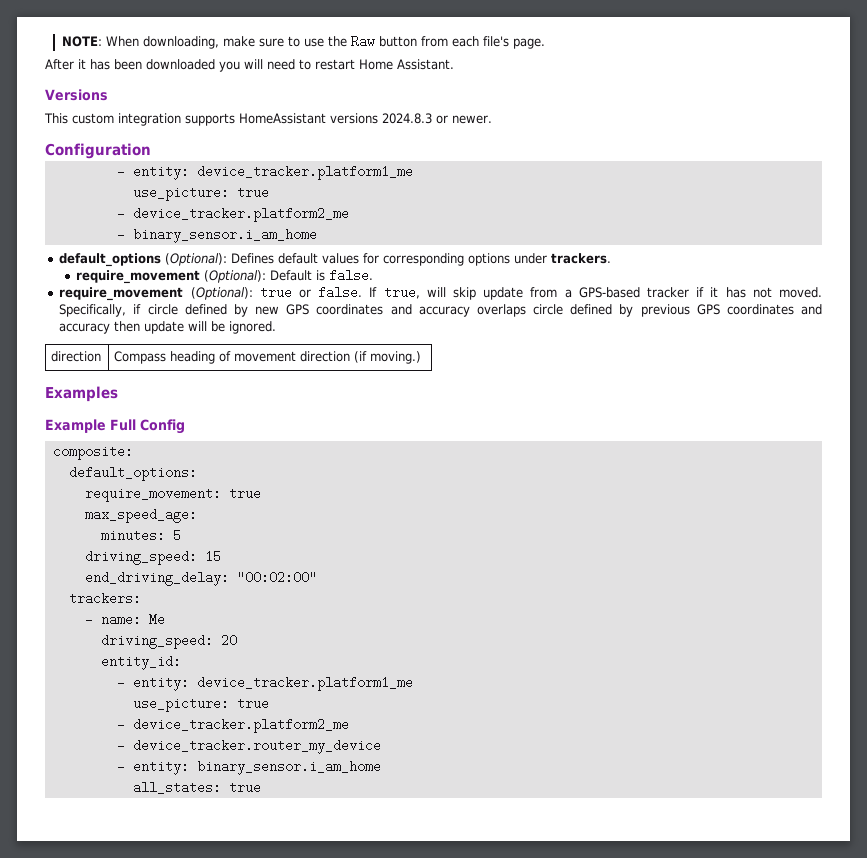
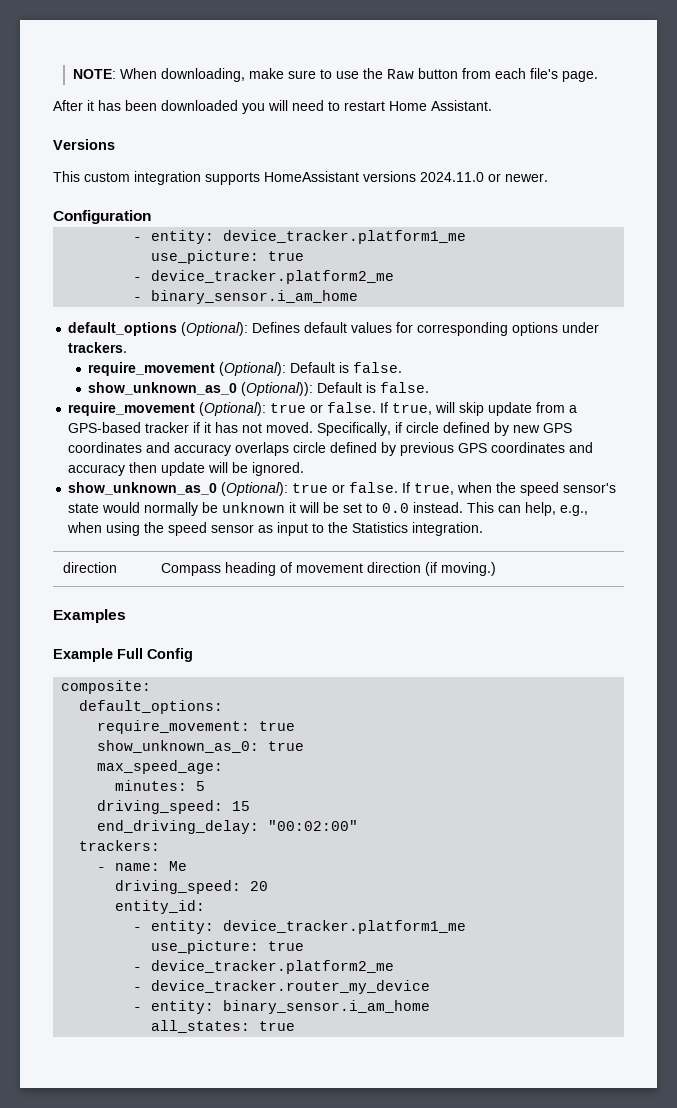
[382,113,432,124] 2024.8.3 -> [420,172,484,182] 2024.11.0
(374, 275) none -> [88,382,430,396] // show_unknown_as_0 (Optional)): Default is false.
(277, 327) none -> [68,482,617,496] [68,502,589,516] [67,522,484,536] // show_unknown_as_0 (Optional): true or false. If true, when the speed sensor's state would normally be unknown it will be set to 0.0 instead. This can help, e.g., when using the speed sensor as input to the Statistics integration.
(261, 493) none -> [97,740,305,753] // show_unknown_as_0: true

